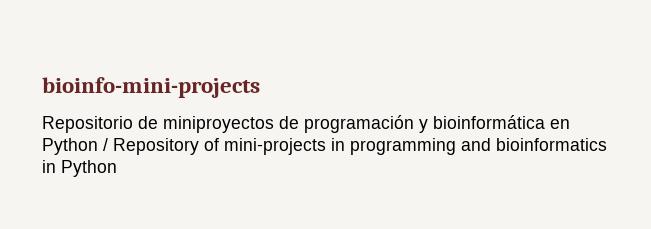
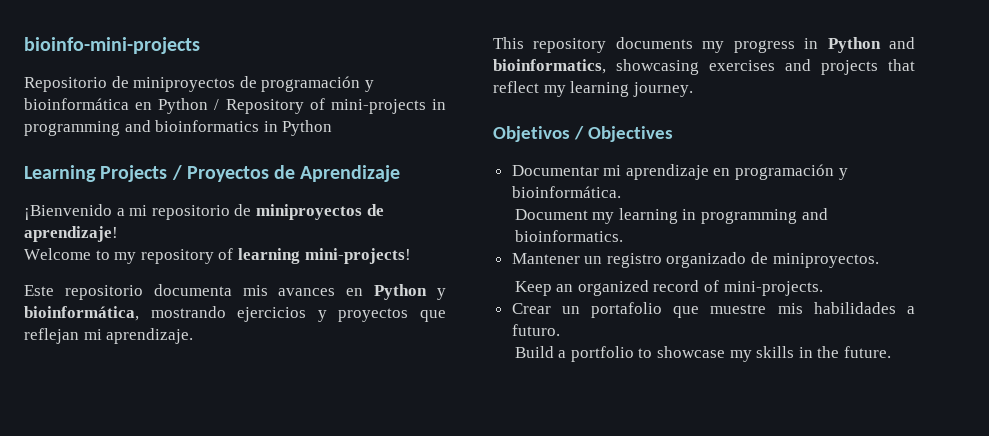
(117, 168) none -> [24,165,401,182] [24,204,384,220] [24,226,118,242] [24,248,411,264] [24,284,446,300] [24,306,447,322] [24,328,194,344] [493,37,915,53] [493,59,915,75] [493,81,693,97] [493,126,673,142] [511,164,848,180] [511,186,621,198] [514,208,828,224] [514,230,623,242] [511,252,879,268] [514,280,823,296] [511,302,915,318] [511,324,560,336] [514,346,892,362] // Learning Projects / Proyectos de Aprendizaje // ¡Bienvenido a mi repositorio de miniproyectos de aprendizaje! // Welcome to my repository of learning mini-projects! // Este repositorio documenta mis avances en Python y bioinformática, mostrando ejercicios y proyectos que reflejan mi aprendizaje. // This repository documents my progress in Python and bioinformatics, showcasing exercises and projects that reflect my learning journey. // Objetivos / Objectives // Documentar mi aprendizaje en programación y bioinformática. // Document my learning in programming and bioinformatics. // Mantener un registro organizado de miniproyectos. // Keep an organized record of mini-projects. // Crear un portafolio que muestre mis habilidades a futuro. // Build a portfolio to showcase my skills in the future.

